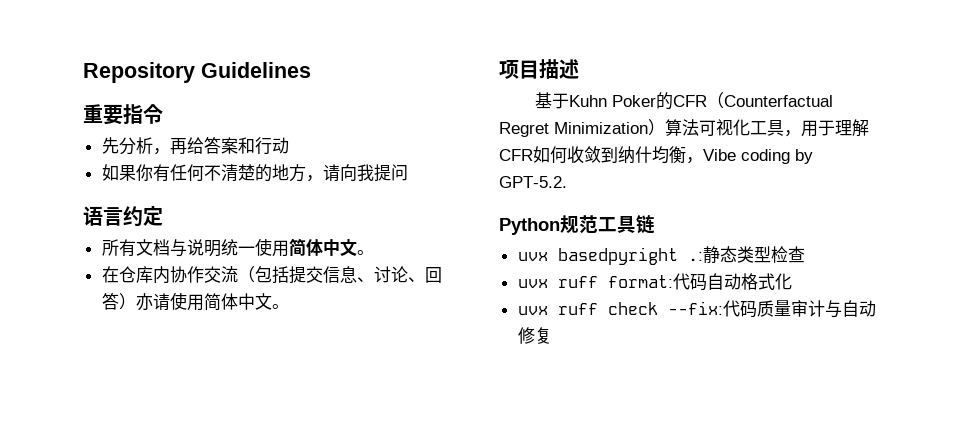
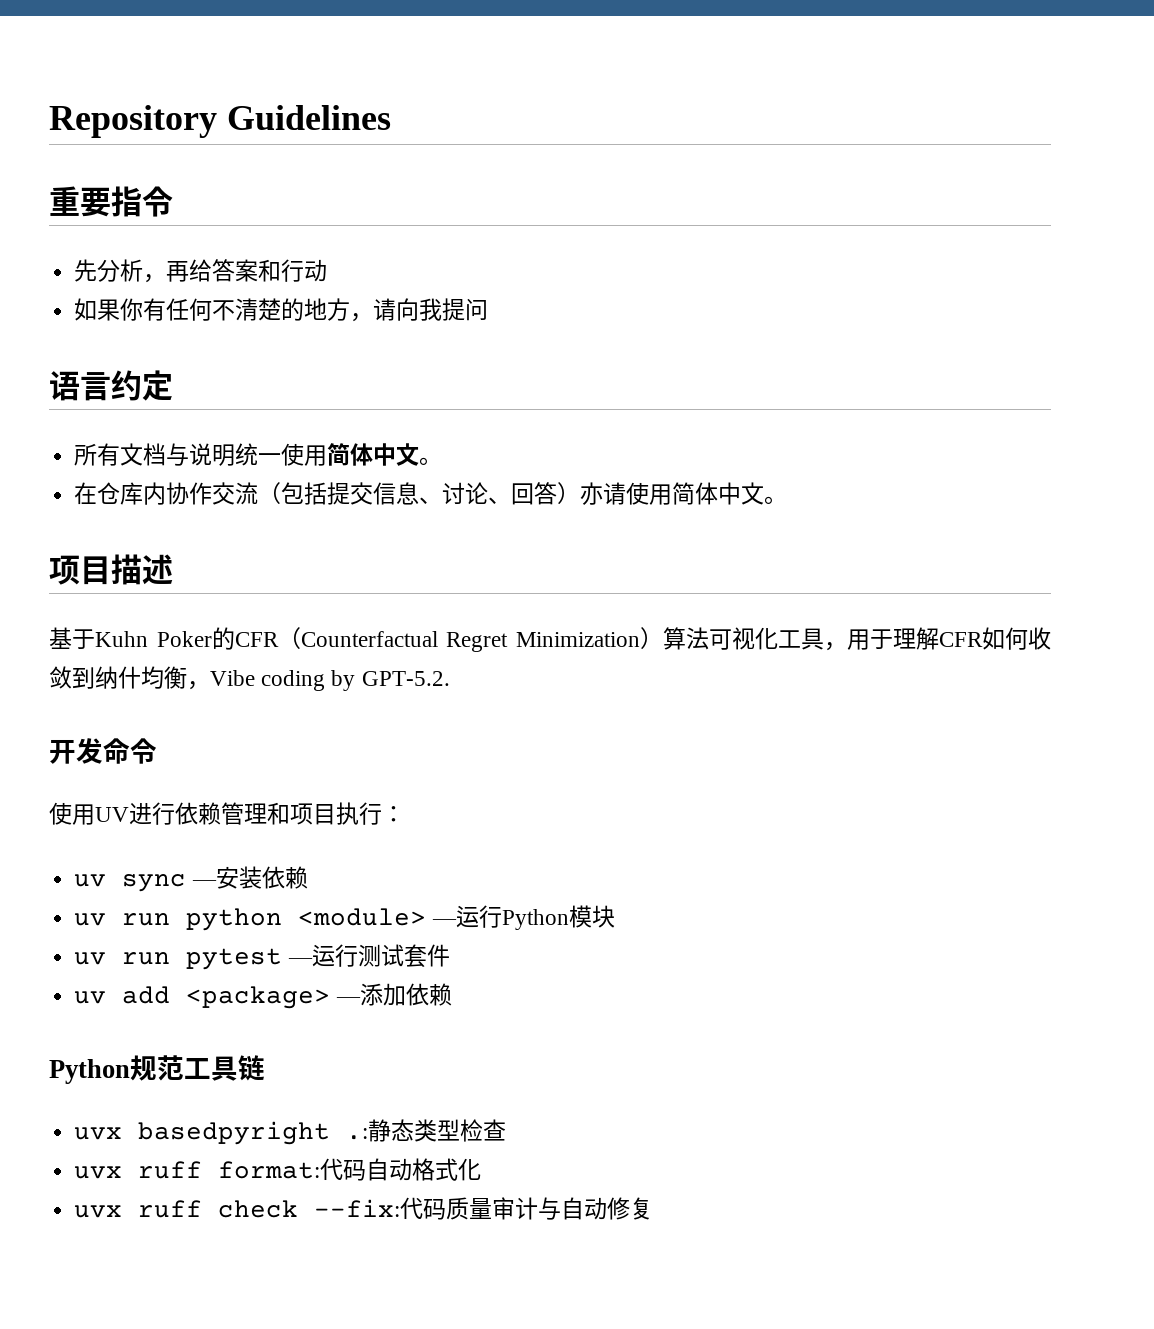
(567, 182) none -> [49,738,157,764] [49,802,405,825] [74,866,308,892] [74,905,615,931] [74,944,450,970] [74,983,452,1009] // 开发命令 // 使用UV进行依赖管理和项目执行： // uv sync —安装依赖 // uv run python <module> —运行Python模块 // uv run pytest —运行测试套件 // uv add <package> —添加依赖

